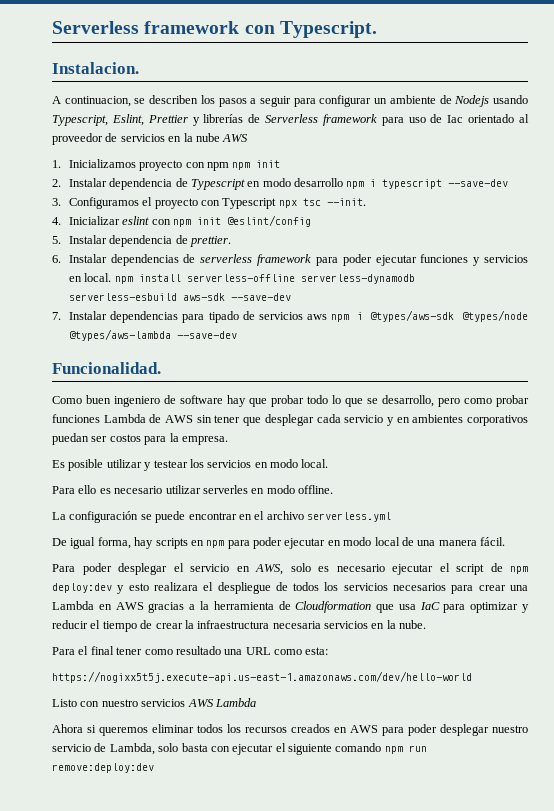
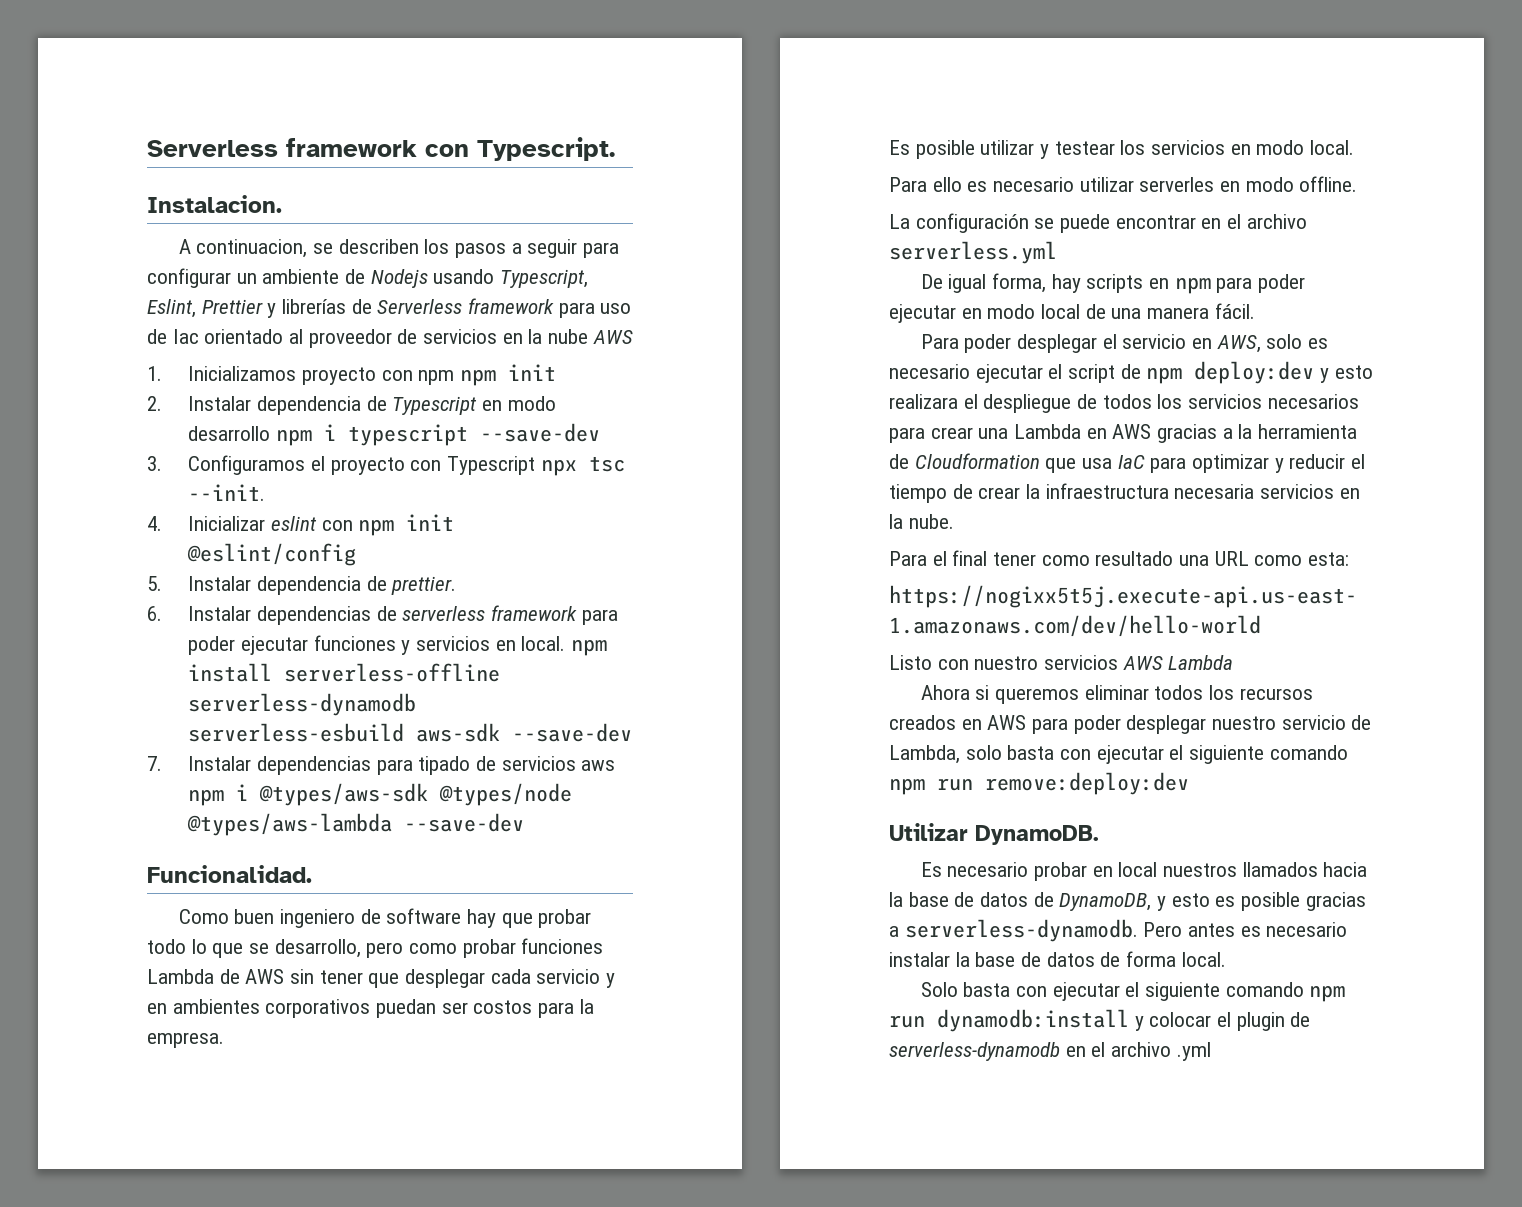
(154, 768) none -> [889,823,1099,845] [920,862,1368,881] [889,892,1366,911] [889,919,1348,942] [889,951,1226,967] [920,982,1346,1002] [889,1009,1311,1032] [889,1042,1211,1061] // Utilizar DynamoDB. // Es necesario probar en local nuestros llamados hacia la base de datos de DynamoDB, y esto es posible gracias a serverless-dynamodb. Pero antes es necesario instalar la base de datos de forma local. // Solo basta con ejecutar el siguiente comando npm run dynamodb:install y colocar el plugin de serverless-dynamodb en el archivo .yml

